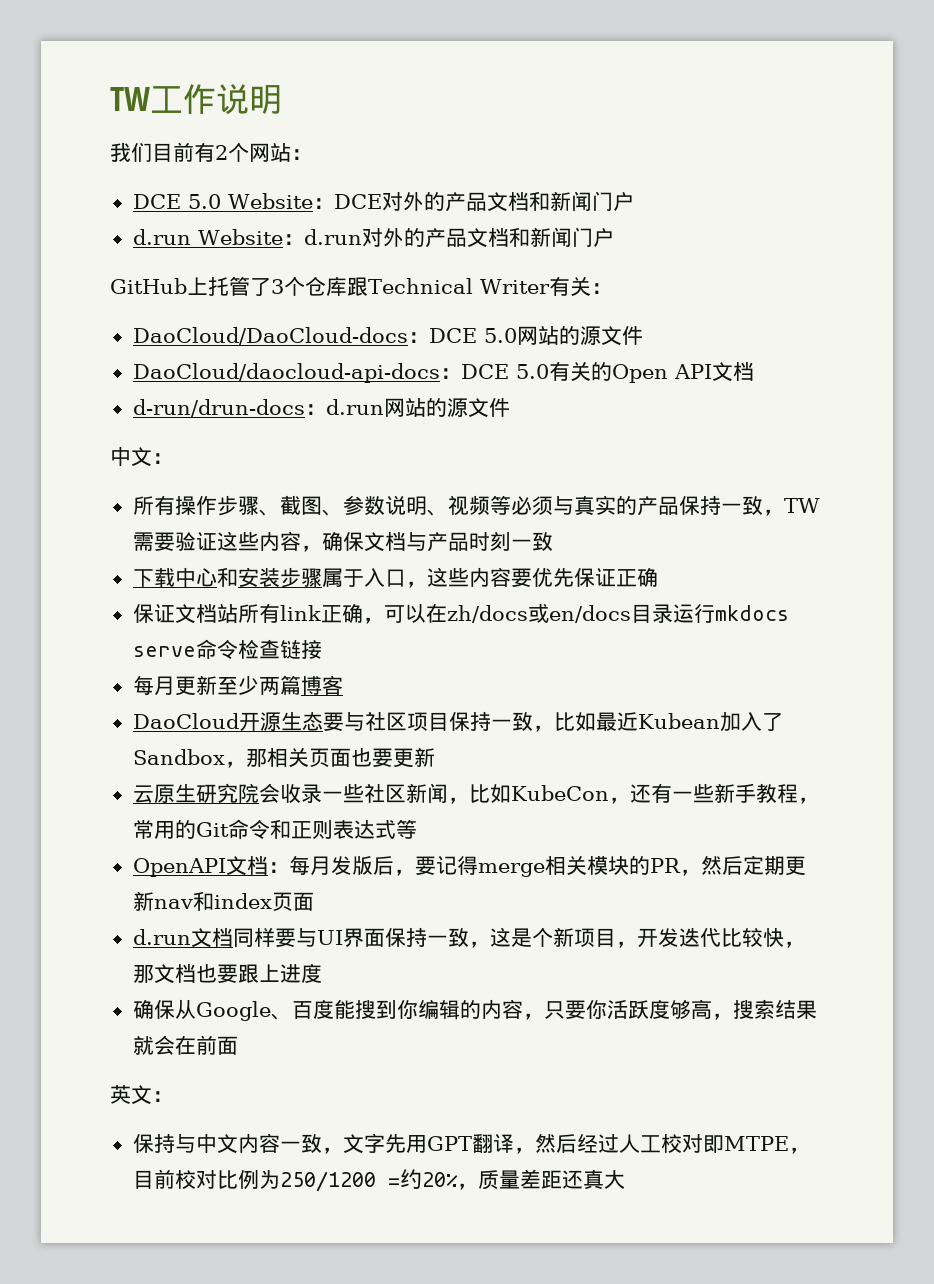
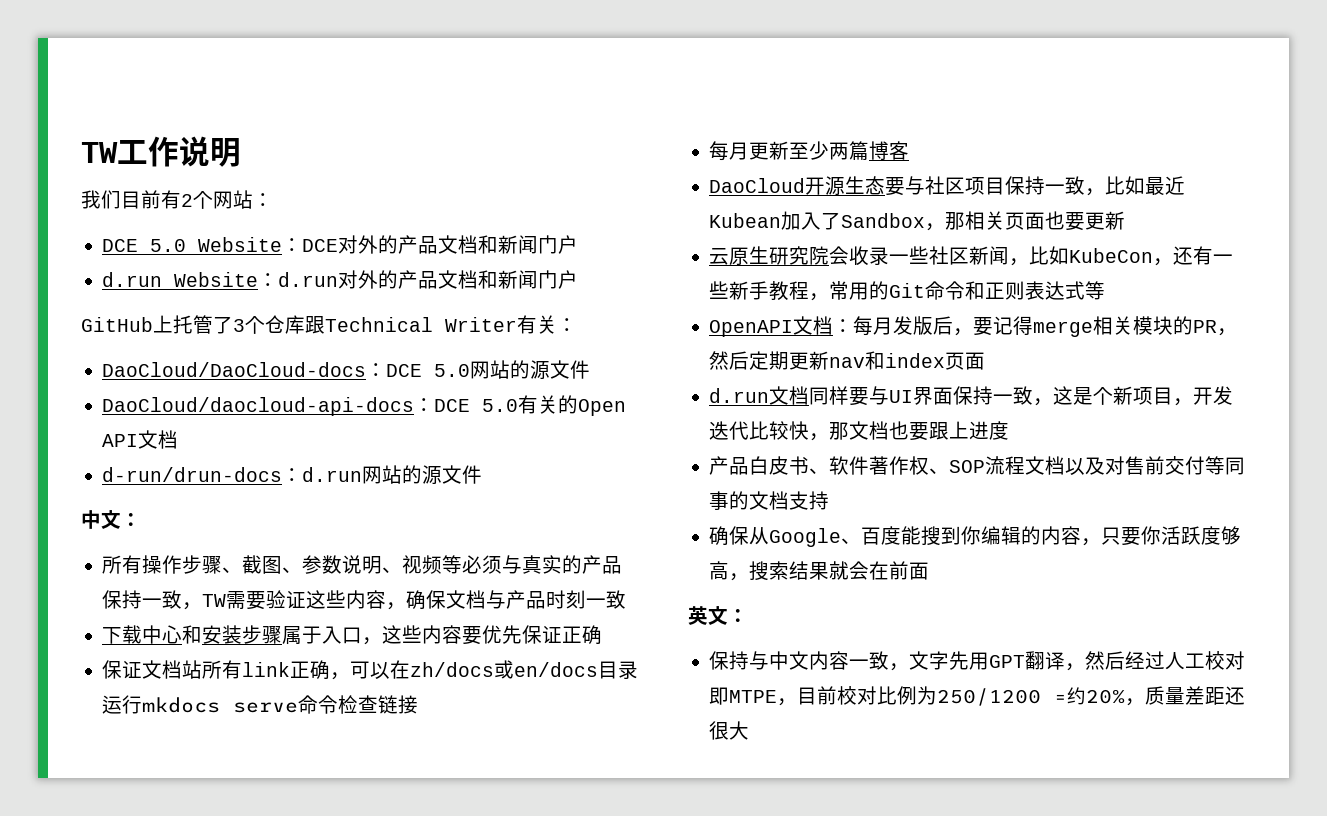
(322, 973) none -> [709,456,1246,475] [709,491,830,510] // 产品白皮书、软件著作权、SOP流程文档以及对售前交付等同事的文档支持
[582,1170,604,1190] 真 -> [709,721,730,740] 很

